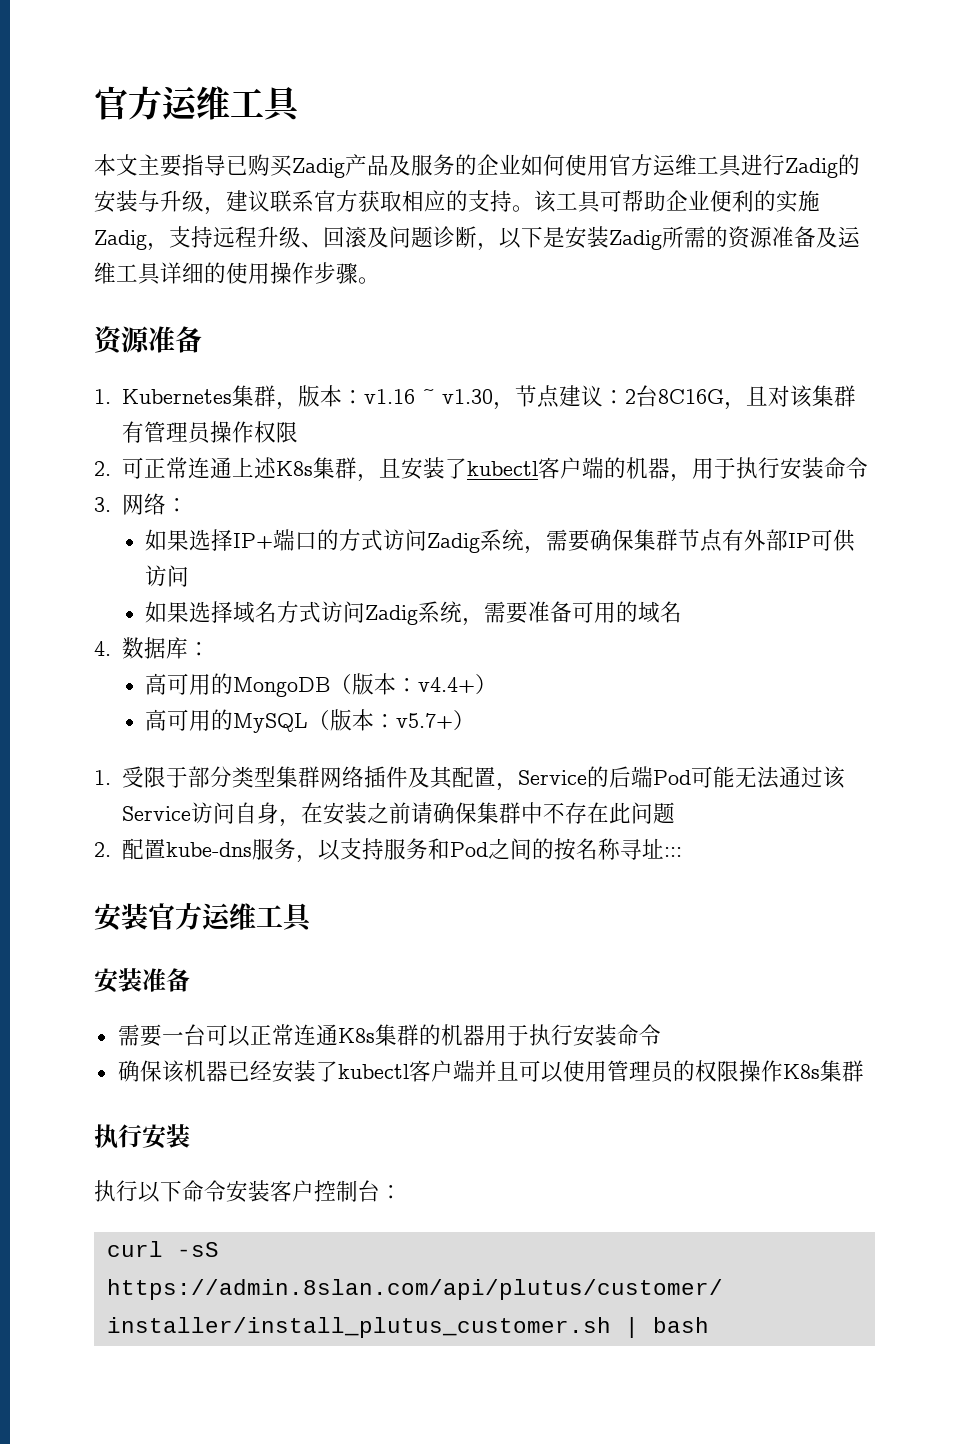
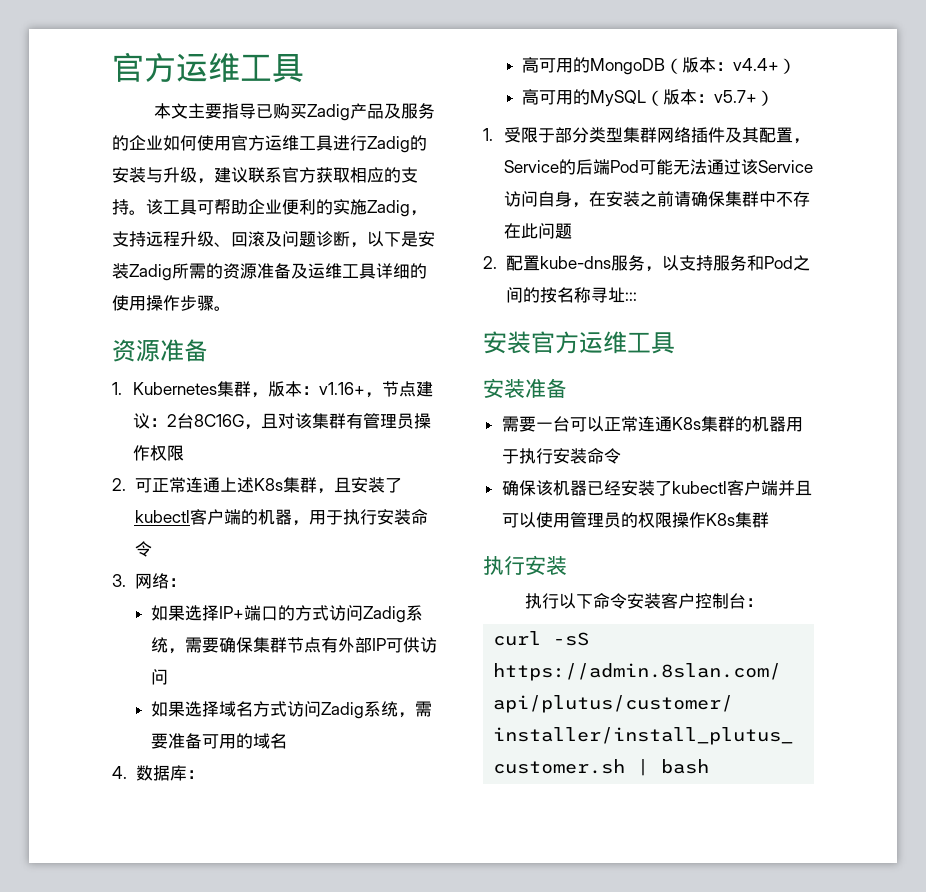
[363,388,493,404] v1.16 ~ v1.30 -> [318,382,365,395] v1.16+

